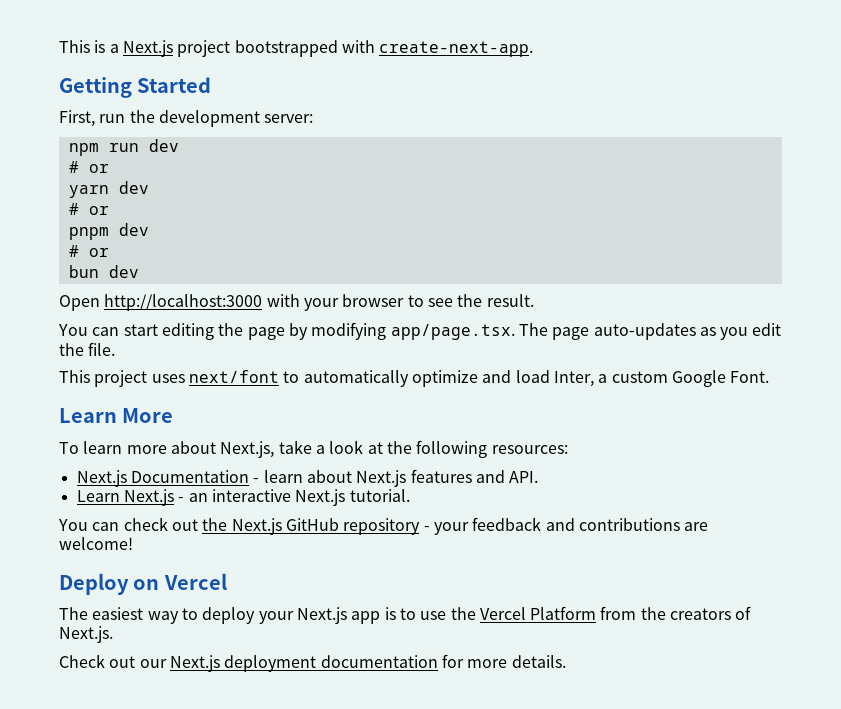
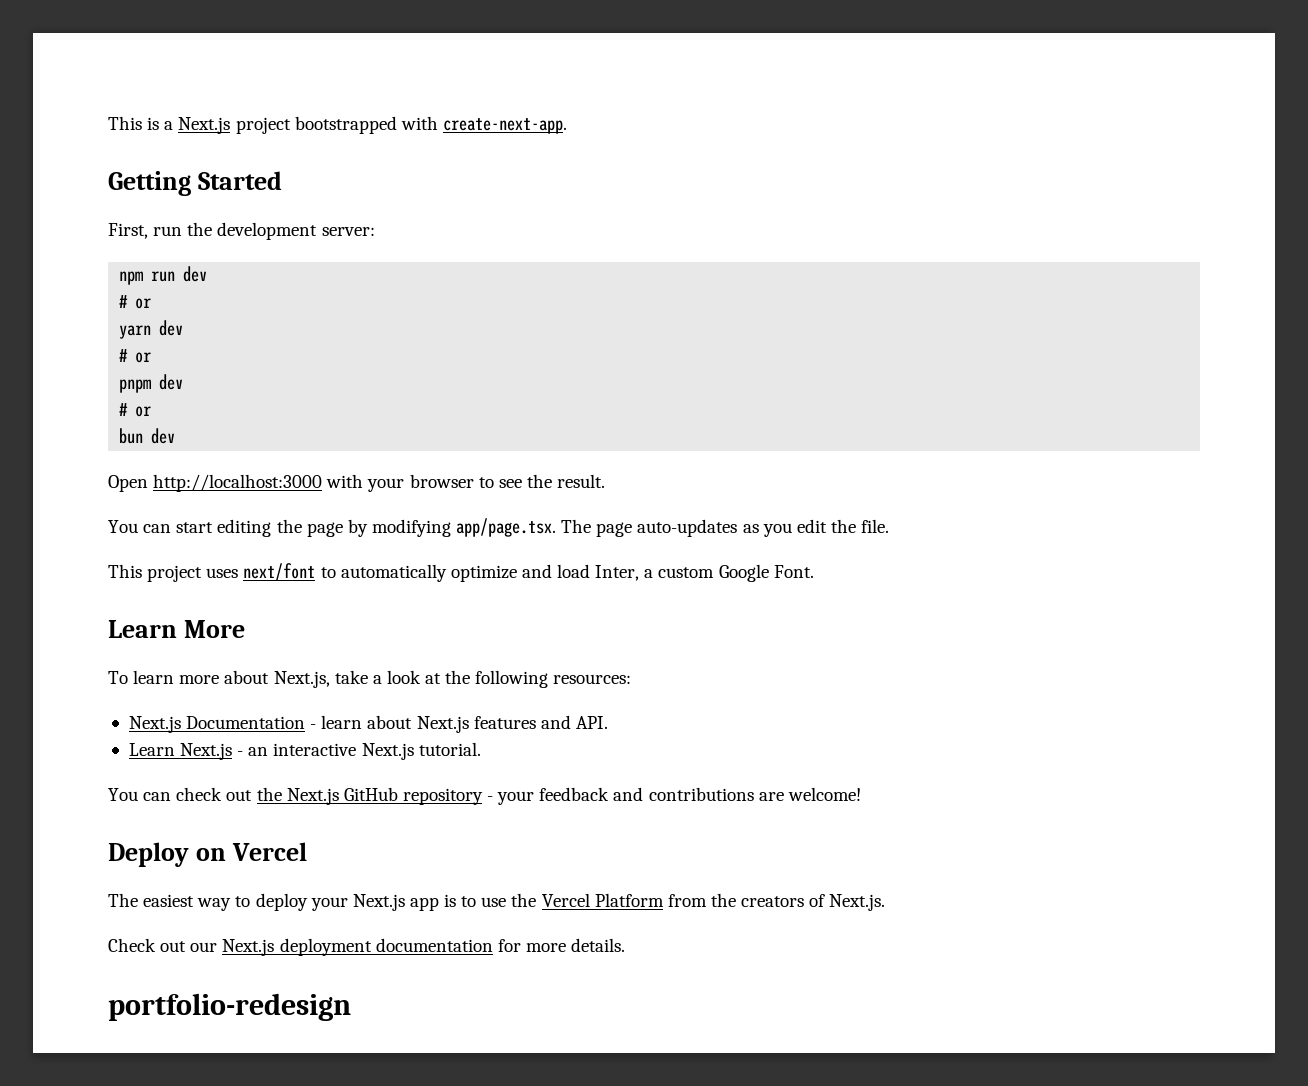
(566, 661) none -> [108,993,351,1021] // portfolio-redesign

